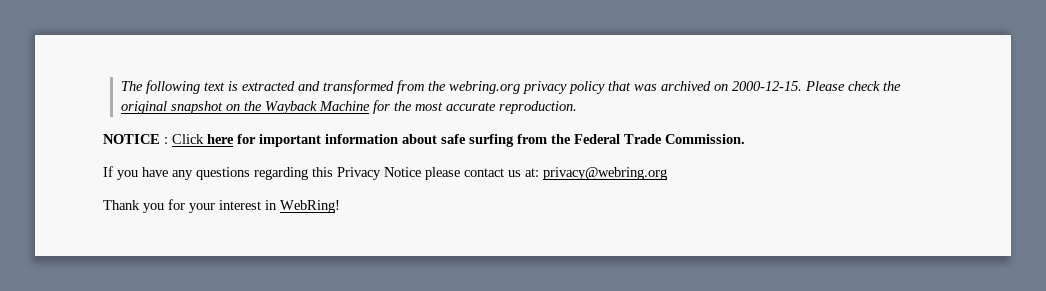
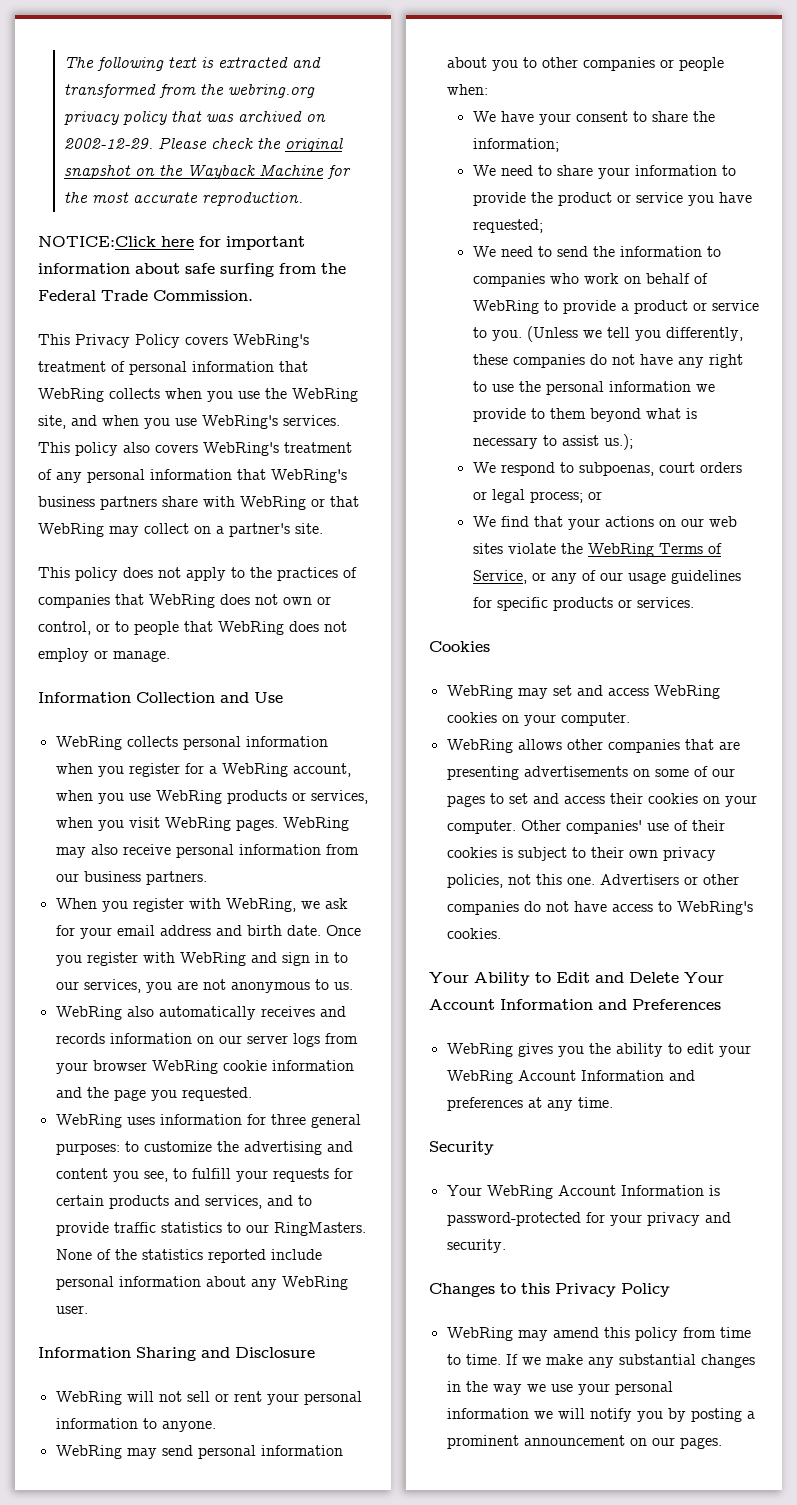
[731,81,802,91] 2000-12-15. -> [63,138,153,149] 2002-12-29.
[103,134,204,144] NOTICE : Click -> [38,236,156,247] NOTICE:Click
[103,166,667,180] [103,199,340,213] If you have any questions regarding this Privacy Notice please contact us at: privacy@webring.org // Thank you for your interest in WebRing! -> [38,334,309,348] [38,361,308,375] [38,388,358,402] [38,415,340,429] [38,442,352,456] [38,469,347,483] [38,496,359,510] [38,523,323,537] [38,567,357,581] [38,594,331,608] [38,621,347,635] [38,648,170,662] [38,692,283,703] [55,736,328,750] [55,763,351,777] [55,790,368,804] [55,817,349,831] [55,844,359,858] [55,871,207,885] [55,898,348,912] [55,925,361,939] [55,952,348,966] [55,979,353,993] [55,1006,346,1020] [55,1033,358,1047] [55,1060,354,1074] [55,1087,252,1101] [55,1114,361,1128] [55,1141,353,1155] [55,1168,353,1182] [55,1195,312,1209] [55,1222,366,1236] [55,1249,322,1263] [55,1276,348,1290] [55,1305,88,1314] [38,1347,315,1361] [55,1391,362,1405] [55,1418,216,1432] [55,1445,343,1459] [446,57,724,71] [446,84,488,95] [472,111,715,125] [472,138,559,152] [472,165,736,179] [472,192,752,206] [472,219,543,233] [472,246,721,257] [472,273,708,287] [472,300,759,314] [472,326,743,342] [472,354,743,368] [472,381,715,395] [472,408,697,422] [472,434,633,450] [472,462,742,476] [472,489,602,503] [472,516,737,530] [472,543,722,557] [472,570,741,584] [472,597,694,611] [429,641,490,652] [446,685,720,699] [446,712,630,726] [446,739,740,753] [446,766,735,780] [446,793,757,807] [446,820,725,834] [446,847,716,861] [446,874,739,888] [446,901,753,915] [446,928,501,939] [429,972,724,986] [429,999,721,1010] [446,1043,751,1057] [446,1070,695,1084] [446,1097,613,1111] [429,1141,494,1155] [446,1185,720,1199] [446,1212,731,1226] [446,1239,506,1253] [429,1283,670,1297] [446,1327,751,1341] [446,1354,755,1368] [446,1381,673,1395] [446,1408,755,1422] [446,1435,722,1449] This Privacy Policy covers WebRing's treatment of personal information that WebRing collects when you use the WebRing site, and when you use WebRing's services. This policy also covers WebRing's treatment of any personal information that WebRing's business partners share with WebRing or that WebRing may collect on a partner's site. // This policy does not apply to the practices of companies that WebRing does not own or control, or to people that WebRing does not employ or manage. // Information Collection and Use // WebRing collects personal information when you register for a WebRing account, when you use WebRing products or services, when you visit WebRing pages. WebRing may also receive personal information from our business partners. // When you register with WebRing, we ask for your email address and birth date. Once you register with WebRing and sign in to our services, you are not anonymous to us. // WebRing also automatically receives and records information on our server logs from your browser WebRing cookie information and the page you requested. // WebRing uses information for three general purposes: to customize the advertising and content you see, to fulfill your requests for certain products and services, and to provide traffic statistics to our RingMasters. None of the statistics reported include personal information about any WebRing user. // Information Sharing and Disclosure // WebRing will not sell or rent your personal information to anyone. // WebRing may send personal information about you to other companies or people when: // We have your consent to share the information; // We need to share your information to provide the product or service you have requested; // We need to send the information to companies who work on behalf of WebRing to provide a product or service to you. (Unless we tell you differently, these companies do not have any right to use the personal information we provide to them beyond what is necessary to assist us.); // We respond to subpoenas, court orders or legal process; or // We find that your actions on our web sites violate the WebRing Terms of Service, or any of our usage guidelines for specific products or services. // Cookies // WebRing may set and access WebRing cookies on your computer. // WebRing allows other companies that are presenting advertisements on some of our pages to set and access their cookies on your computer. Other companies' use of their cookies is subject to their own privacy policies, not this one. Advertisers or other companies do not have access to WebRing's cookies. // Your Ability to Edit and Delete Your Account Information and Preferences // WebRing gives you the ability to edit your WebRing Account Information and preferences at any time. // Security // Your WebRing Account Information is password-protected for your privacy and security. // Changes to this Privacy Policy // WebRing may amend this policy from time to time. If we make any substantial changes in the way we use your personal information we will notify you by posting a prominent announcement on our pages.

